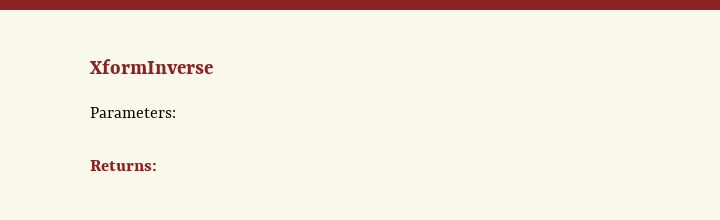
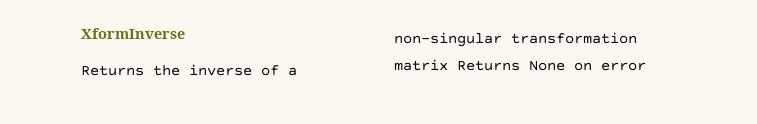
[90,107,176,118] [90,160,157,171] Parameters: // Returns: -> [81,64,297,76] [394,32,637,47] [394,59,646,71] Returns the inverse of a non-singular transformation matrix Returns None on error

